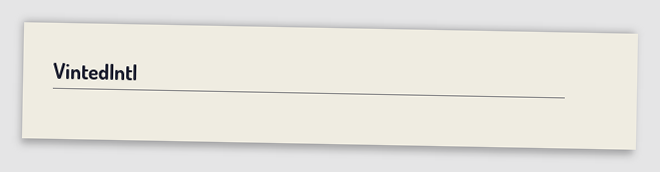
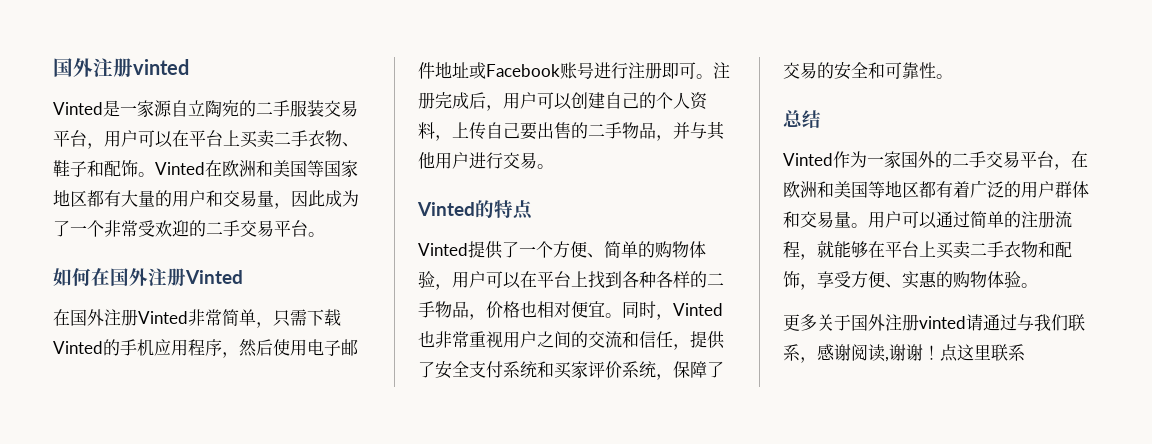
[53,62,138,81] VintedIntl -> [53,58,189,77] [53,100,358,118] [53,130,359,149] [53,160,358,178] [53,190,359,209] [53,220,325,237] [53,268,243,286] [53,309,341,328] [53,339,358,358] [418,62,730,79] [418,92,708,111] [418,121,725,141] [418,152,554,169] [417,200,533,220] [418,241,706,259] [418,271,724,290] [418,301,723,320] [418,331,725,350] [418,361,724,380] [783,62,953,80] [783,110,821,129] [783,151,1088,170] [783,180,1089,198] [783,211,1072,229] [783,240,1072,260] [783,271,1038,290] [783,314,1085,331] [783,344,1025,363] 国外注册vinted // Vinted是一家源自立陶宛的二手服装交易平台，用户可以在平台上买卖二手衣物、鞋子和配饰。Vinted在欧洲和美国等国家地区都有大量的用户和交易量，因此成为了一个非常受欢迎的二手交易平台。 // 如何在国外注册Vinted // 在国外注册Vinted非常简单，只需下载Vinted的手机应用程序，然后使用电子邮件地址或Facebook账号进行注册即可。注册完成后，用户可以创建自己的个人资料，上传自己要出售的二手物品，并与其他用户进行交易。 // Vinted的特点 // Vinted提供了一个方便、简单的购物体验，用户可以在平台上找到各种各样的二手物品，价格也相对便宜。同时，Vinted也非常重视用户之间的交流和信任，提供了安全支付系统和买家评价系统，保障了交易的安全和可靠性。 // 总结 // Vinted作为一家国外的二手交易平台，在欧洲和美国等地区都有着广泛的用户群体和交易量。用户可以通过简单的注册流程，就能够在平台上买卖二手衣物和配饰，享受方便、实惠的购物体验。 // 更多关于国外注册vinted请通过与我们联系，感谢阅读,谢谢！点这里联系

